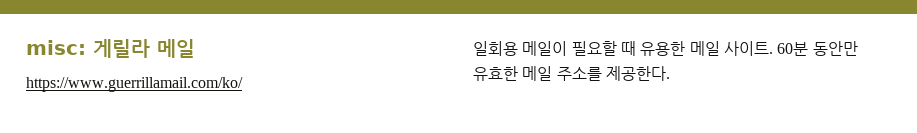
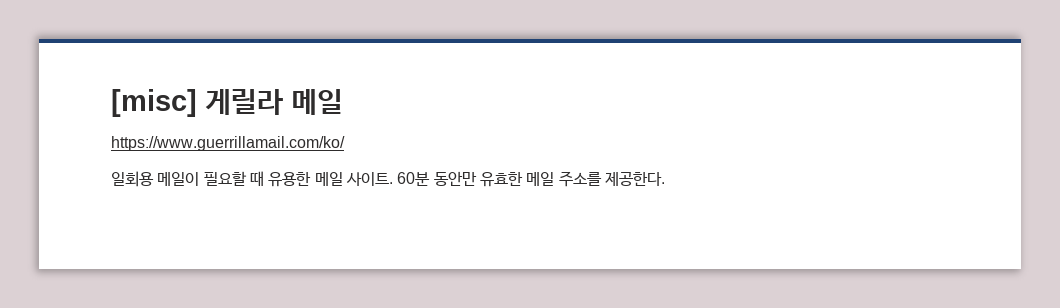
[26,40,86,55] misc: -> [111,89,197,117] [misc]

